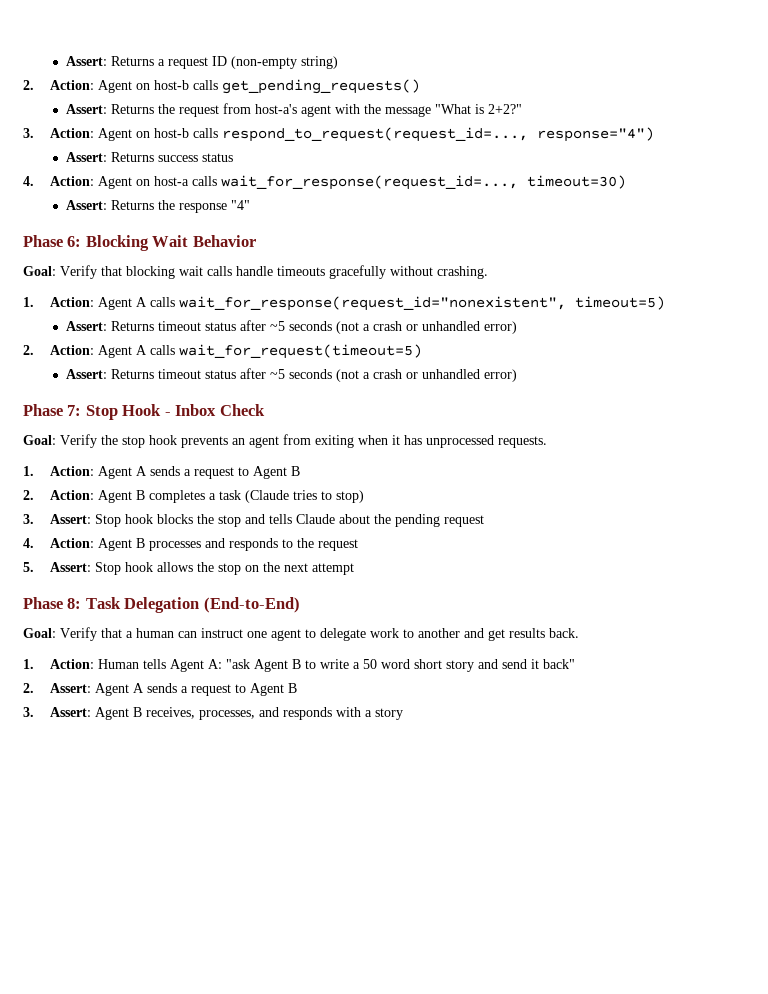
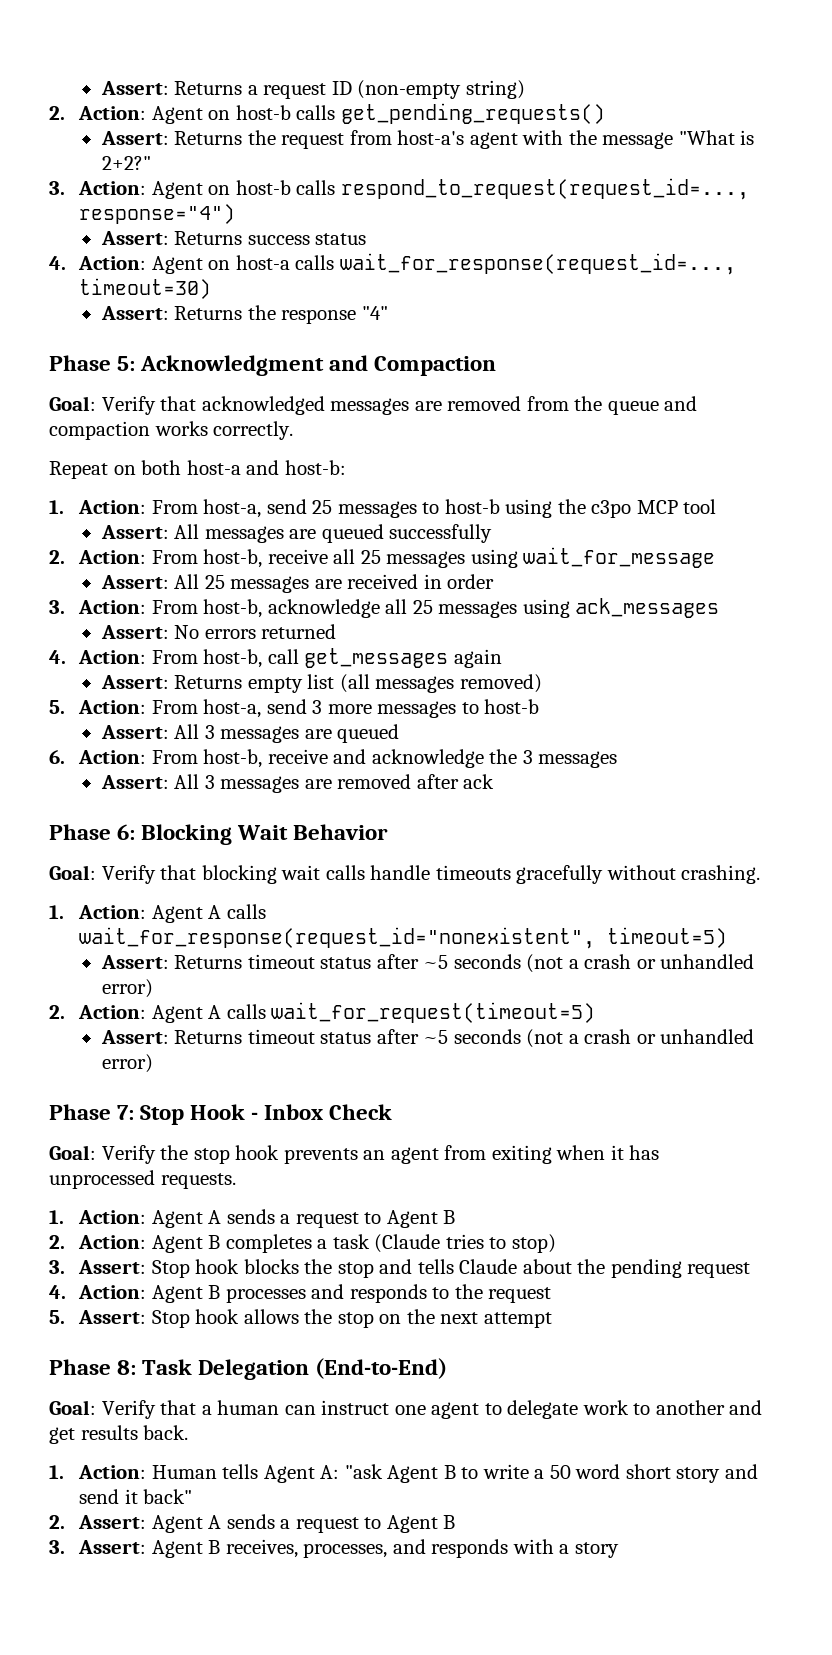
(250, 205) none -> [49,355,497,376] [49,396,698,415] [49,421,294,440] [49,460,346,479] [49,499,717,518] [100,524,493,543] [49,547,716,568] [100,574,495,593] [49,598,720,618] [100,624,337,639] [49,648,502,668] [100,674,542,693] [49,699,540,718] [100,724,400,743] [49,749,618,768] [100,774,495,793] // Phase 5: Acknowledgment and Compaction // Goal: Verify that acknowledged messages are removed from the queue and compaction works correctly. // Repeat on both host-a and host-b: // 1. Action: From host-a, send 25 messages to host-b using the c3po MCP tool // Assert: All messages are queued successfully // 2. Action: From host-b, receive all 25 messages using wait_for_message // Assert: All 25 messages are received in order // 3. Action: From host-b, acknowledge all 25 messages using ack_messages // Assert: No errors returned // 4. Action: From host-b, call get_messages again // Assert: Returns empty list (all messages removed) // 5. Action: From host-a, send 3 more messages to host-b // Assert: All 3 messages are queued // 6. Action: From host-b, receive and acknowledge the 3 messages // Assert: All 3 messages are removed after ack

